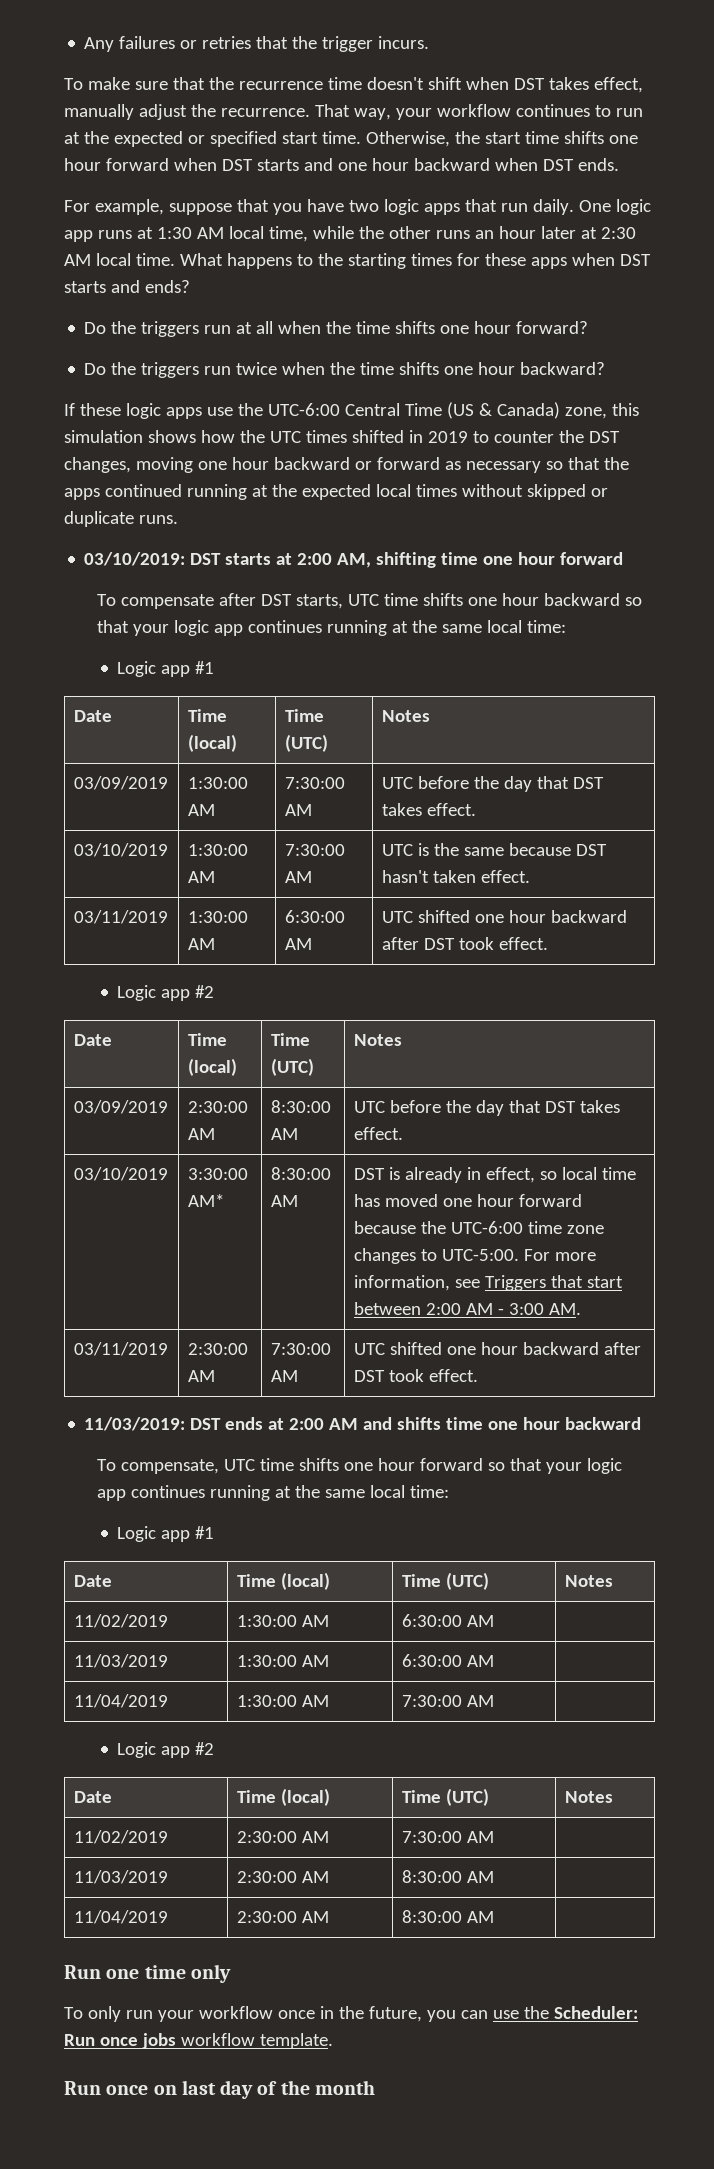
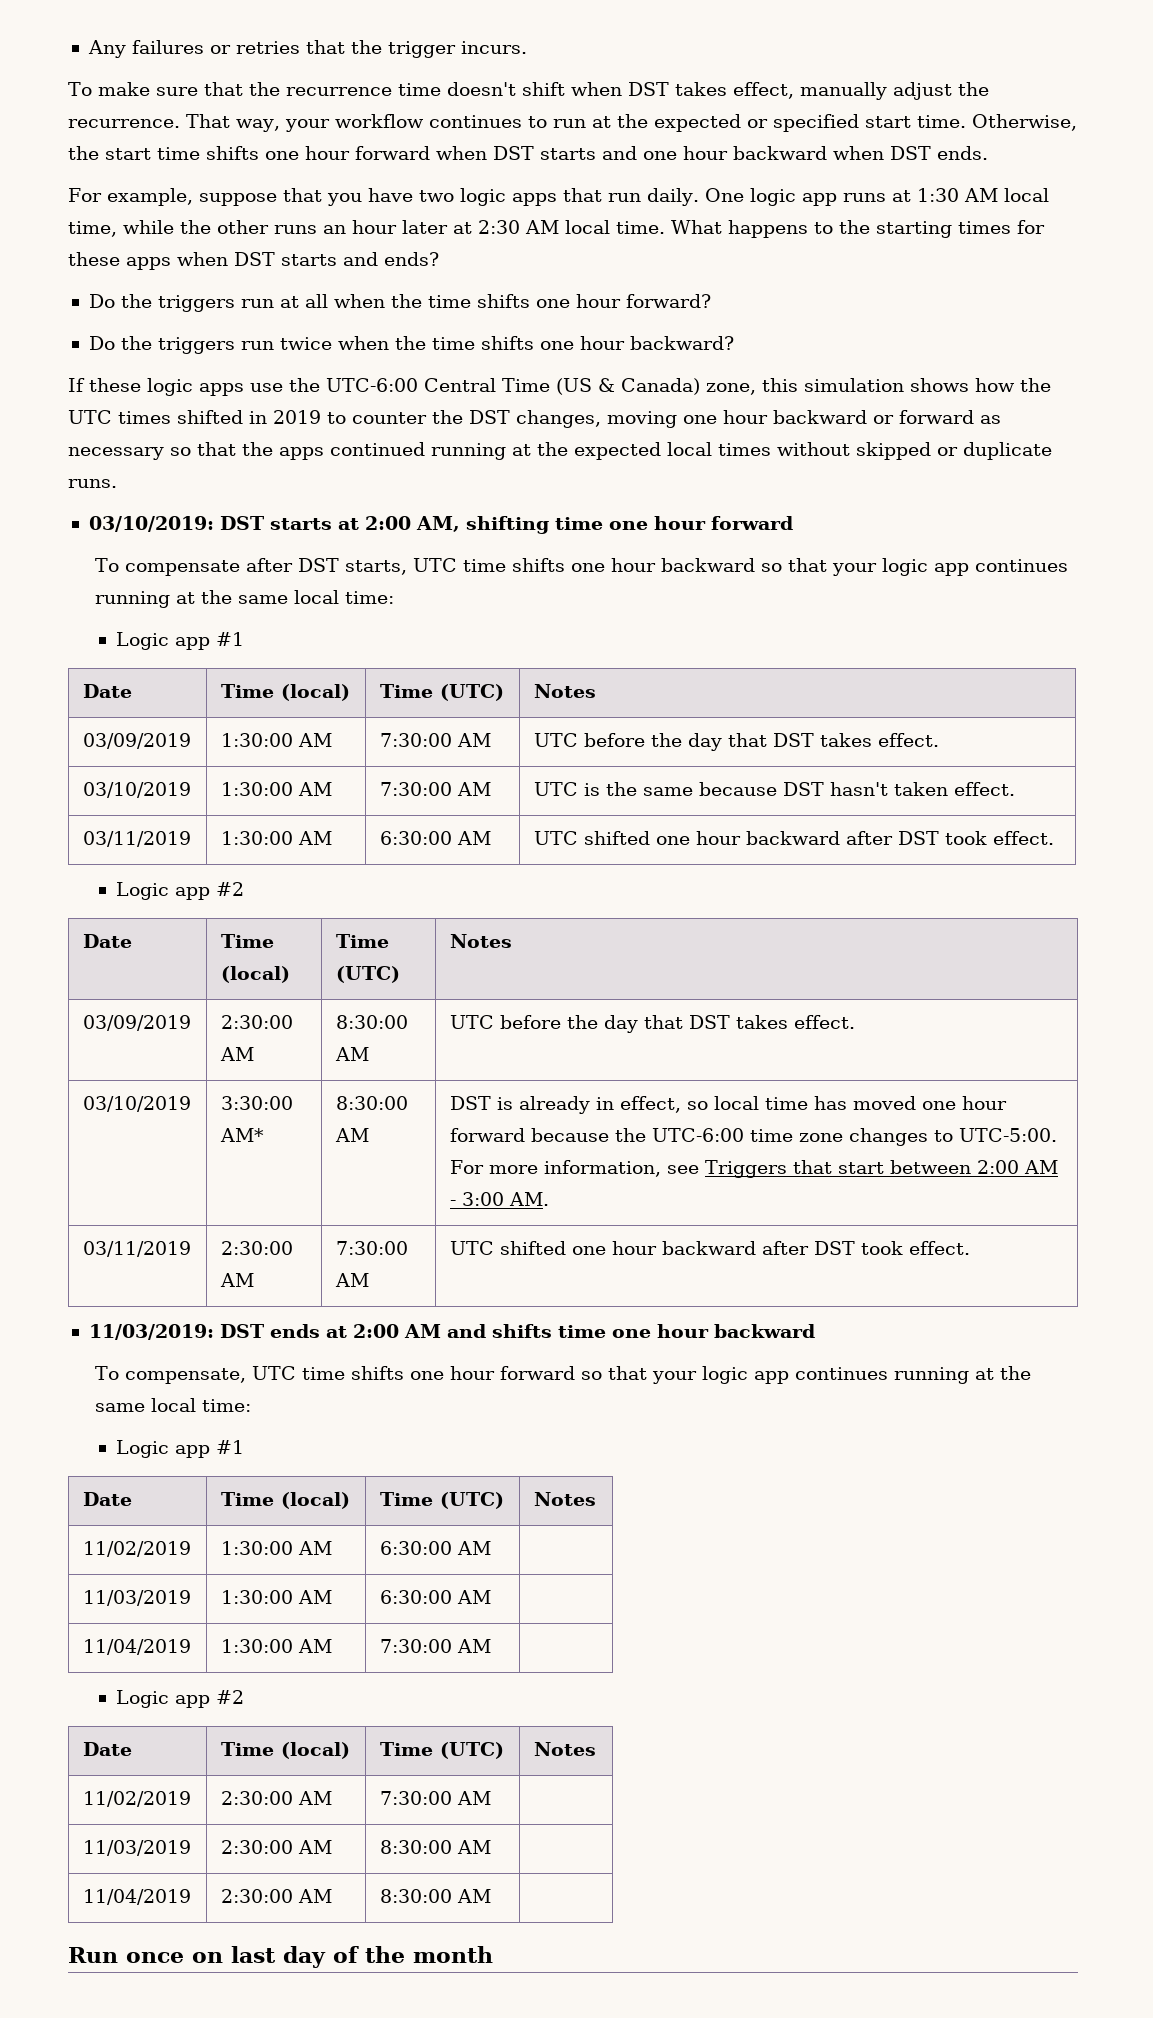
[64,1964,231,1983] [64,2006,638,2022] [64,2033,333,2049] // Run one time only // To only run your workflow once in the future, you can use the Scheduler: Run once jobs workflow template. -> (491, 1896) none

